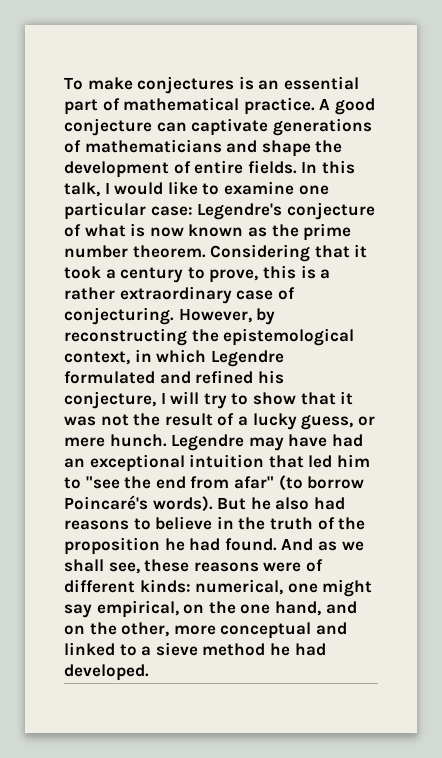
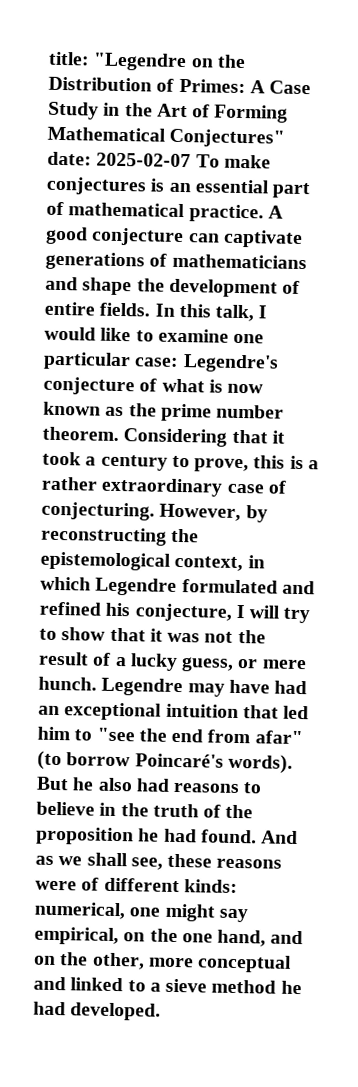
(64, 83) none -> [48,51,246,72] [48,76,312,95] [48,101,289,123] [47,126,286,148] [47,151,192,168] title: "Legendre on the Distribution of Primes: A Case Study in the Art of Forming Mathematical Conjectures" date: 2025-02-07

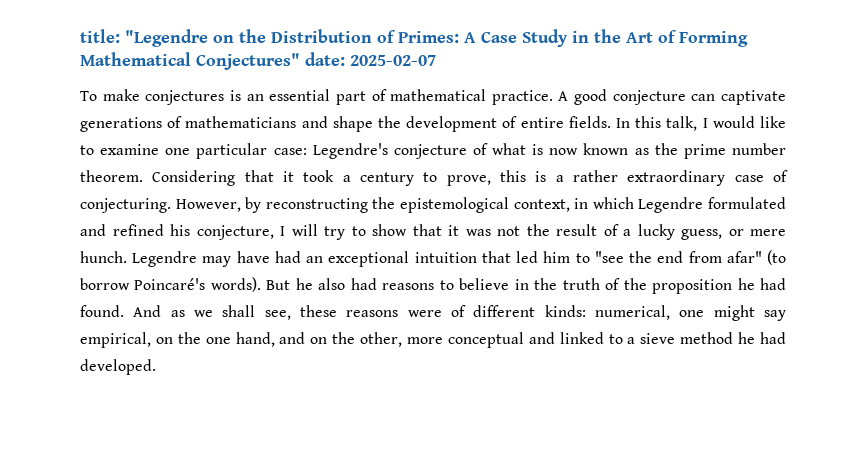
(192, 160) none -> (436, 60) //

